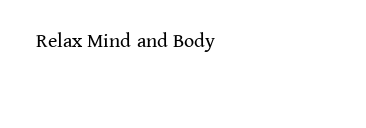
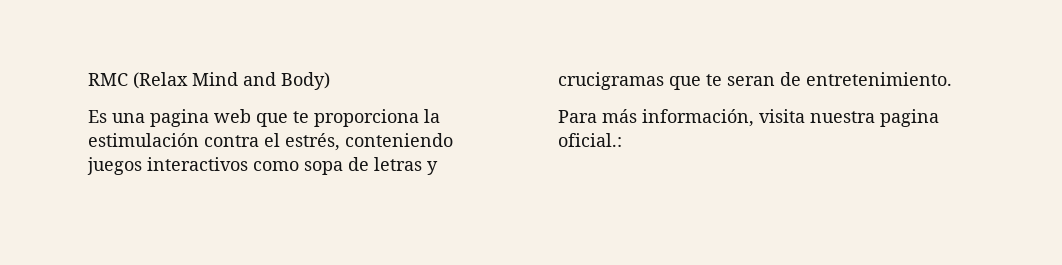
[36,32,215,52] Relax Mind and Body -> [88,72,330,90] [88,109,440,127] [88,133,453,151] [87,157,438,175] [558,72,952,90] [558,109,939,127] [558,133,622,147] RMC (Relax Mind and Body) // Es una pagina web que te proporciona la estimulación contra el estrés, conteniendo juegos interactivos como sopa de letras y crucigramas que te seran de entretenimiento. // Para más información, visita nuestra pagina oficial.:

